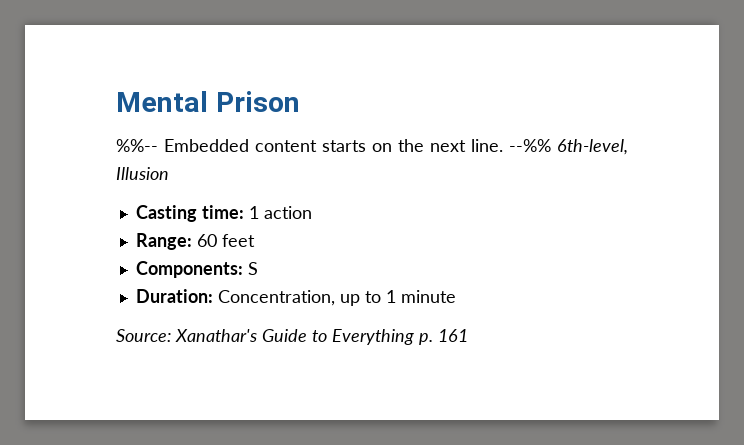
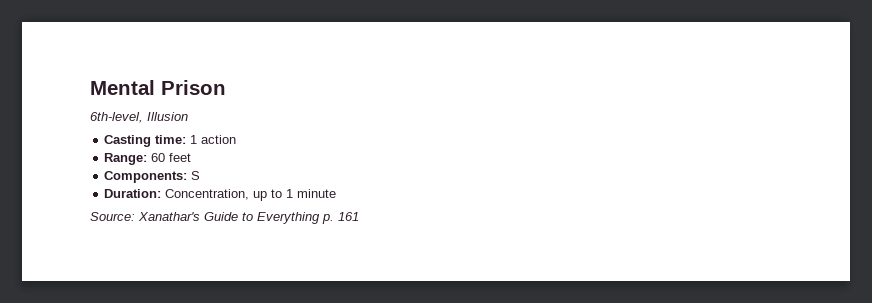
[116,139,551,152] %%-- Embedded content starts on the next line. --%% -> (226, 87) none

